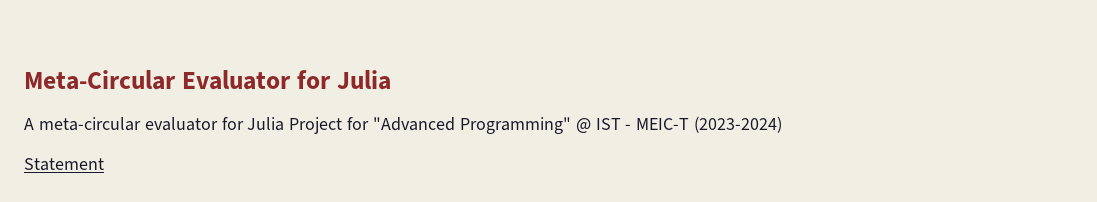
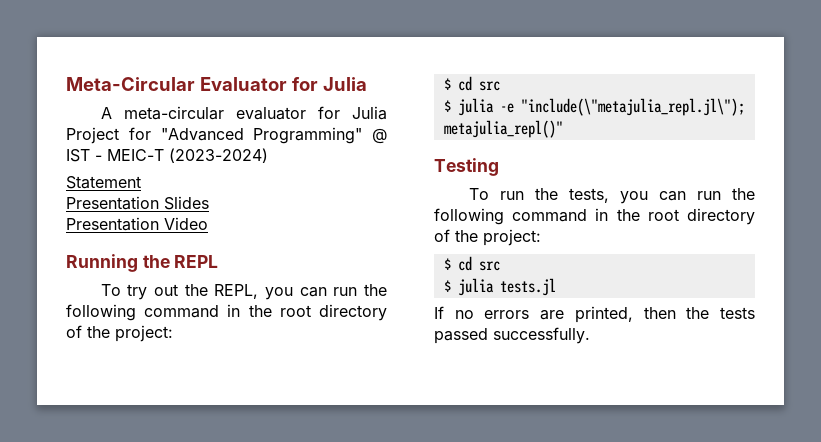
(104, 164) none -> [66,196,209,210] [66,217,208,231] [66,254,219,272] [100,284,387,300] [66,304,387,321] [66,325,173,342] [443,76,500,91] [443,98,745,116] [443,120,563,138] [434,158,499,176] [468,188,755,204] [434,208,755,225] [434,229,541,246] [443,256,500,271] [443,278,556,296] [434,306,755,323] [434,327,590,344] // Presentation Slides // Presentation Video // Running the REPL // To try out the REPL, you can run the following command in the root directory of the project: // $ cd src // $ julia -e "include(\"metajulia_repl.jl\"); metajulia_repl()" // Testing // To run the tests, you can run the following command in the root directory of the project: // $ cd src // $ julia tests.jl // If no errors are printed, then the tests passed successfully.

